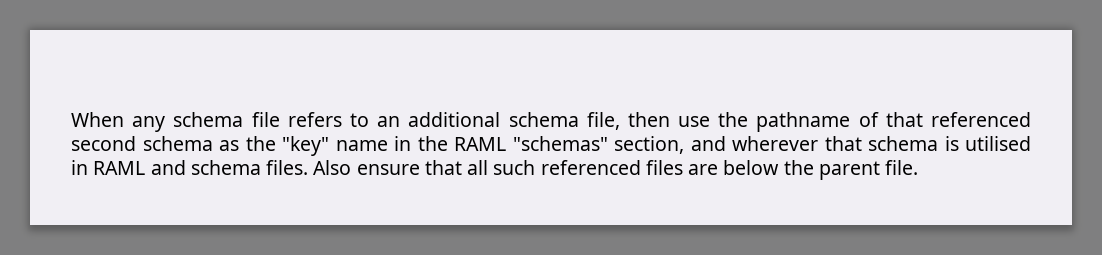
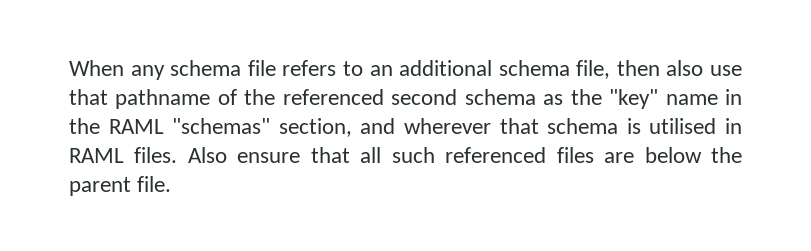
[678,112,749,127] use the -> [666,60,743,76] [69,89,108,105] also use that
[885,112,923,127] that -> [244,89,276,105] the
[150,160,261,175] and schema -> (124, 155) none

